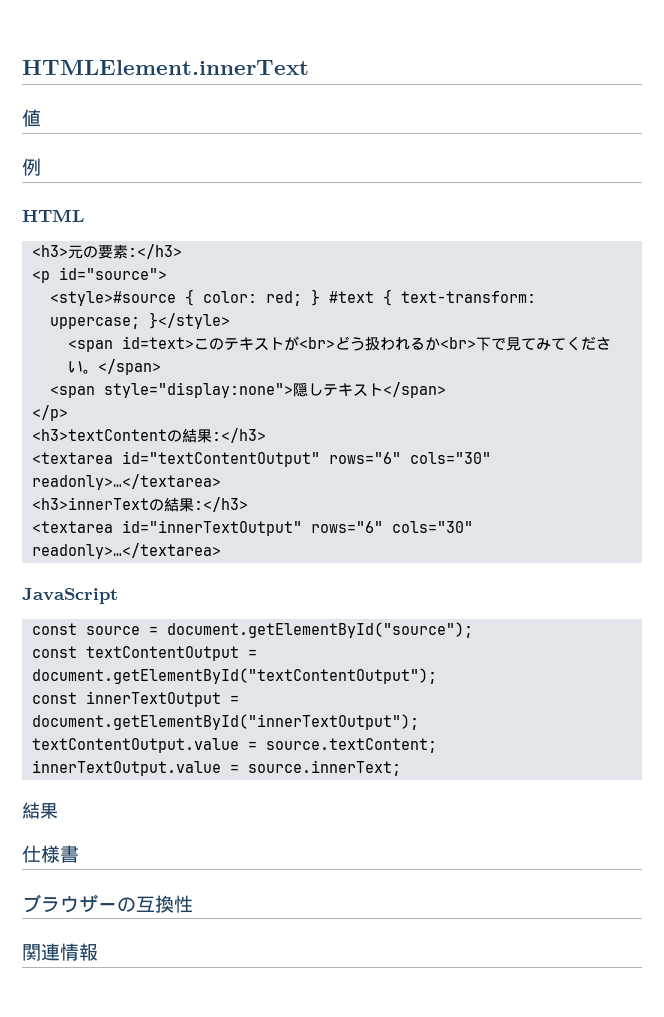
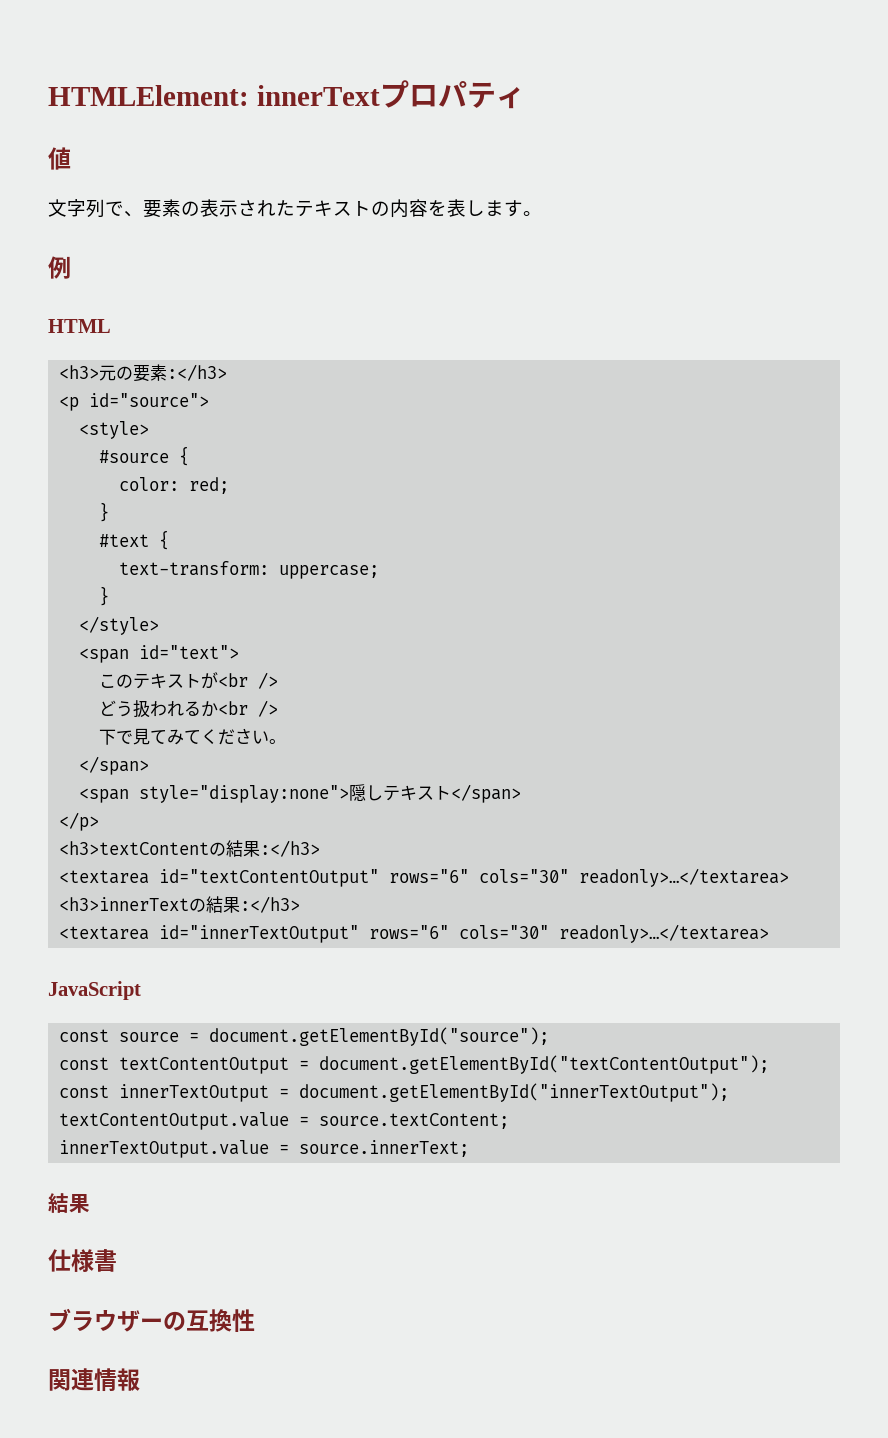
[22,60,309,75] [22,109,41,127] HTMLElement.innerText // 値 -> [48,80,525,109] [48,147,71,170] [48,199,542,218] HTMLElement: innerTextプロパティ // 値 // 文字列で、要素の表示されたテキストの内容を表します。
[49,289,194,306] <style>#source { -> [79,421,150,439] [99,446,190,466] <style> // #source { //
[310,289,320,306] } -> [99,502,110,522] // } //
(392, 297) none -> (170, 540) //
[148,312,230,329] [67,336,194,352] }</style> // <span id=text> -> [99,586,110,606] [79,616,160,635] [79,645,240,663] // } // </style> // <span id="text"> //
[298,337,335,349] <br> -> [218,672,279,689] <br /> //
[439,337,476,349] <br> -> [218,700,279,717] <br /> //
(98, 371) none -> (287, 741) //

